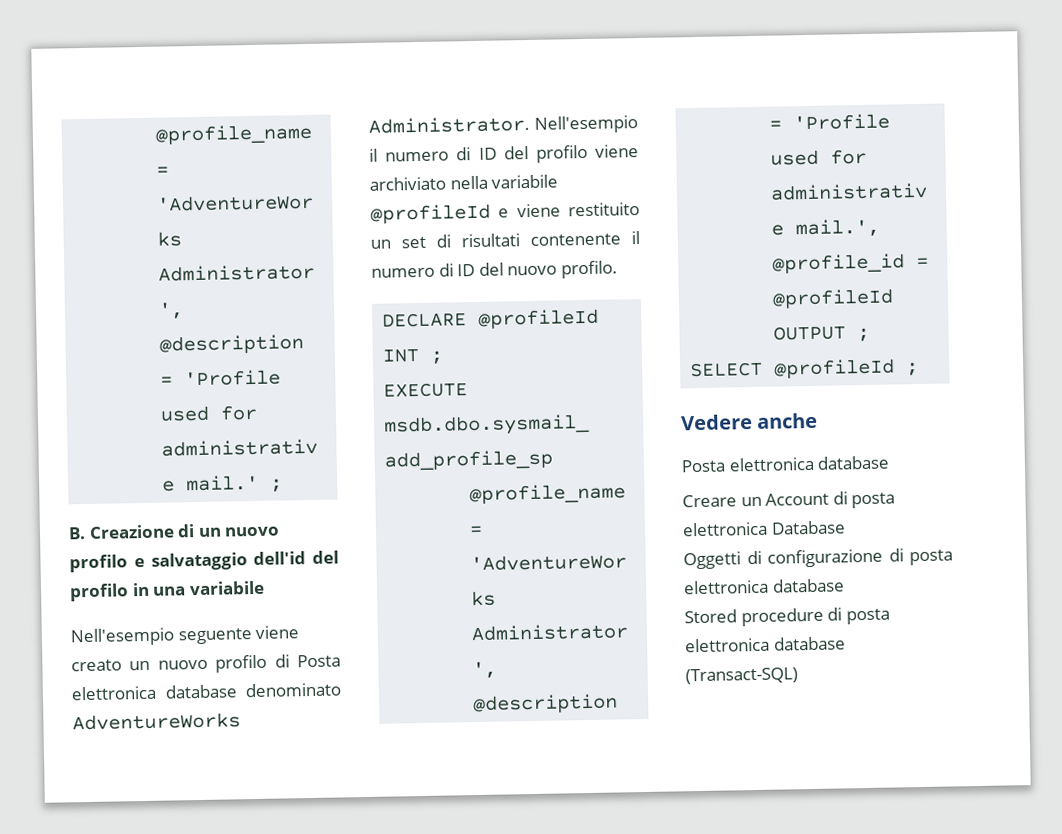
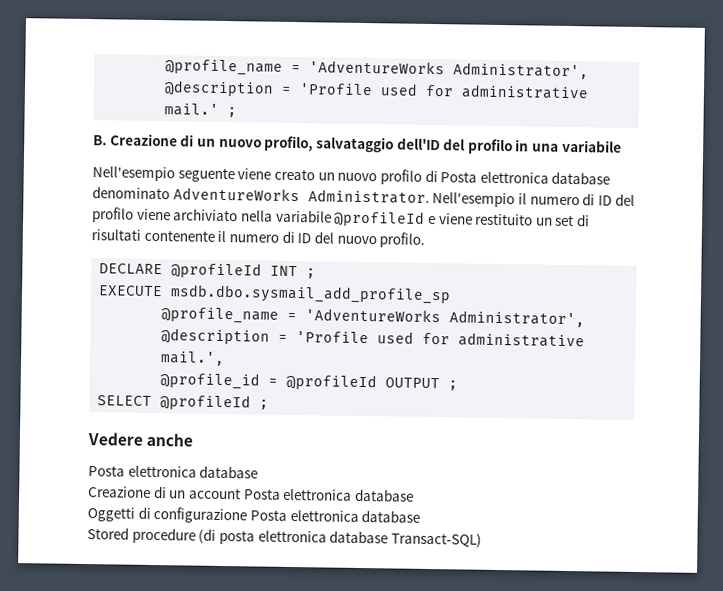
[69,551,307,573] profilo e salvataggio dell'id -> [264,135,441,153] profilo, salvataggio dell'ID
[682,491,896,509] [682,520,846,537] Creare un Account di posta elettronica Database -> [88,486,414,502] Creazione di un account Posta elettronica database
[888,548,953,566] di posta -> [249,509,287,521] Posta
[827,607,890,625] [685,636,846,653] [685,667,798,685] di posta elettronica database (Transact-SQL) -> [198,528,482,548] (di posta elettronica database Transact-SQL)

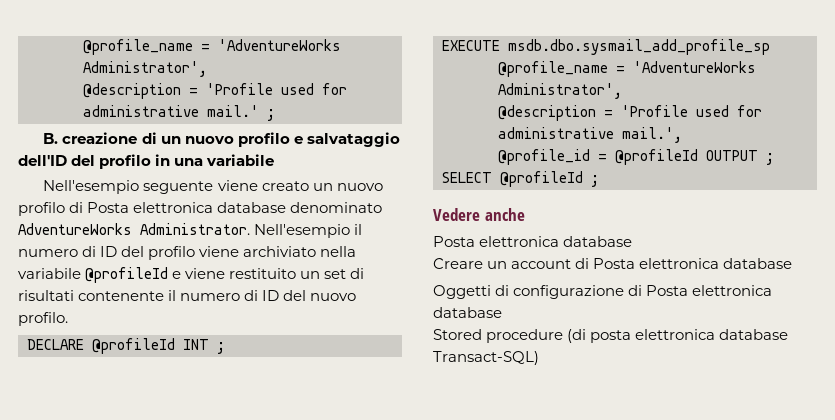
[109,133,178,147] Creazione -> [62,132,138,144] creazione
[264,135,314,152] profilo, -> [237,132,303,147] profilo e
[88,486,167,499] Creazione di -> [433,258,483,269] Creare
(241, 493) none -> [575,258,590,269] di
(248, 515) none -> [628,285,643,296] di

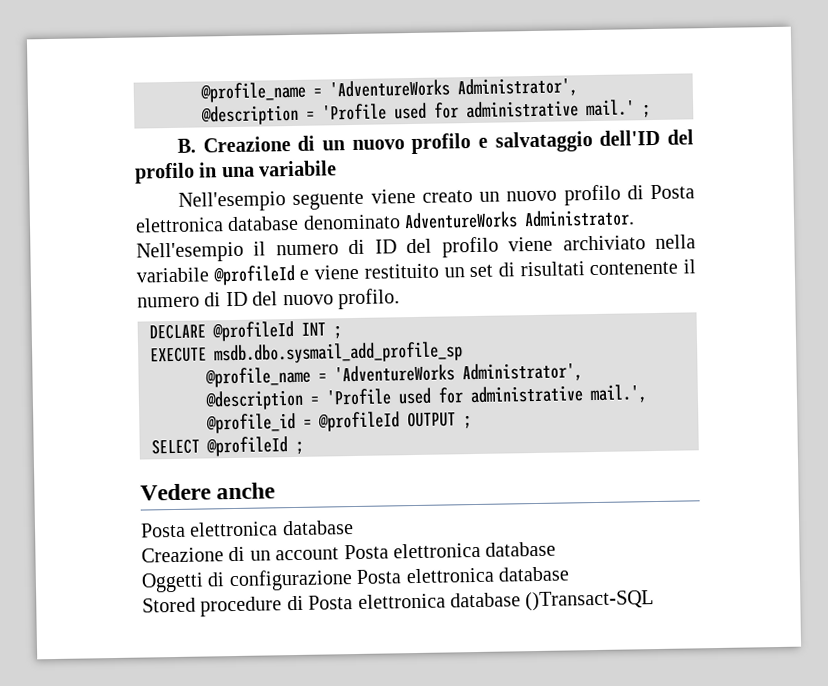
[62,132,138,144] creazione -> [202,136,291,153] Creazione
[433,258,483,269] Creare -> [141,546,246,563] Creazione di
[575,258,590,269] di -> (340, 554) none
[628,285,643,296] di -> (353, 580) none
[567,329,789,343] [433,351,539,365] (di posta elettronica database Transact-SQL) -> [286,590,655,612] di Posta elettronica database ()Transact-SQL

